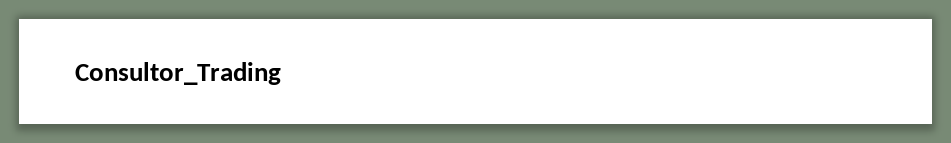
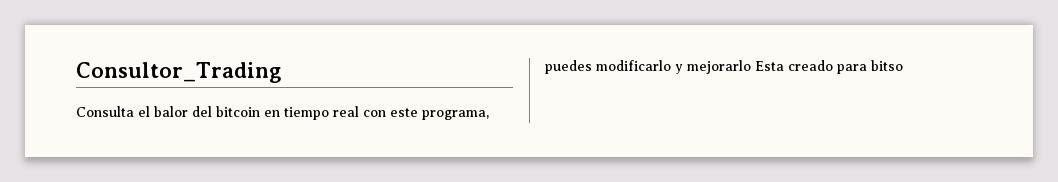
(281, 73) none -> [76,106,489,120] [545,60,903,74] // Consulta el balor del bitcoin en tiempo real con este programa, puedes modificarlo y mejorarlo Esta creado para bitso

